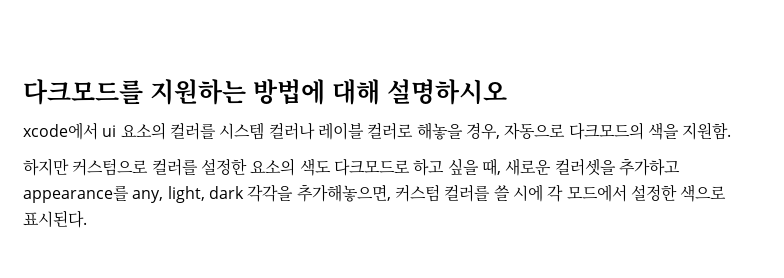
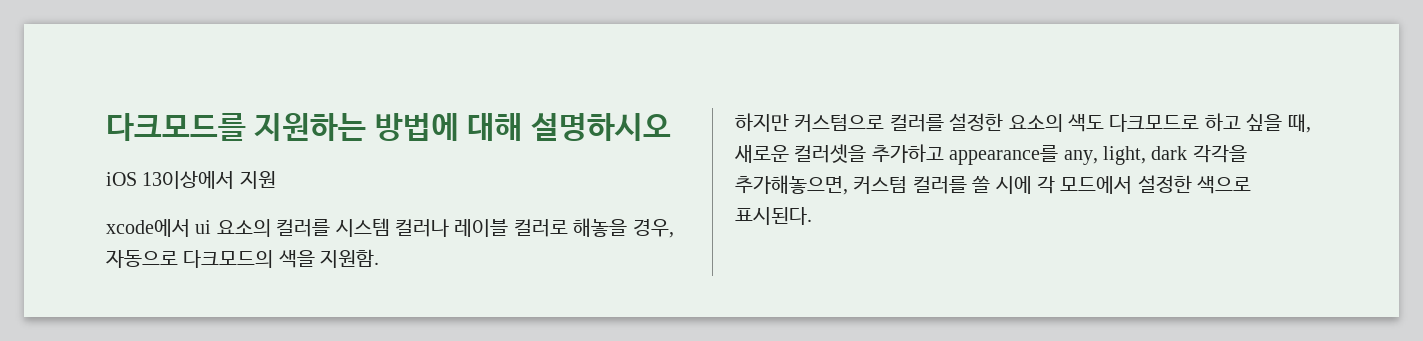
(507, 92) none -> [106,171,276,189] // iOS 13이상에서 지원

